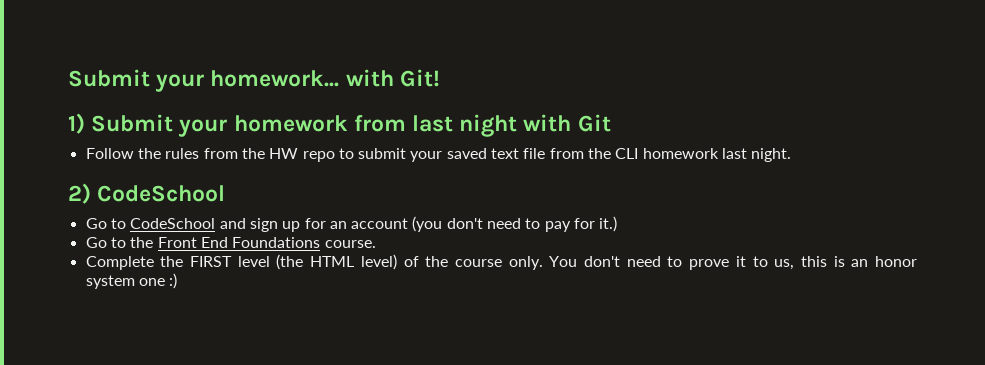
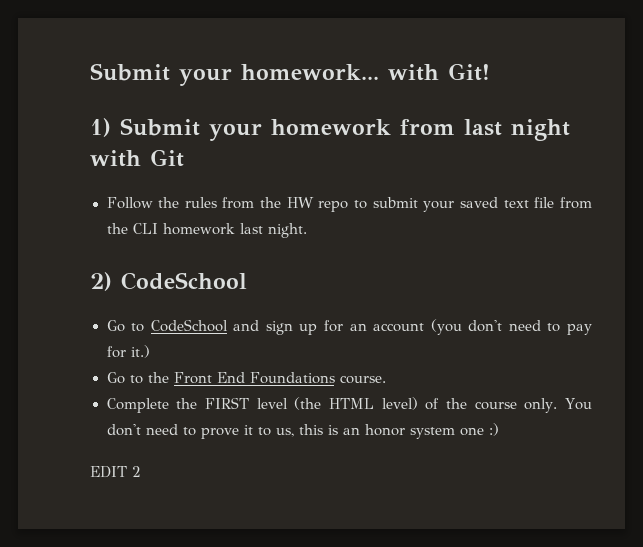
(178, 281) none -> [90,466,141,478] // EDIT 2

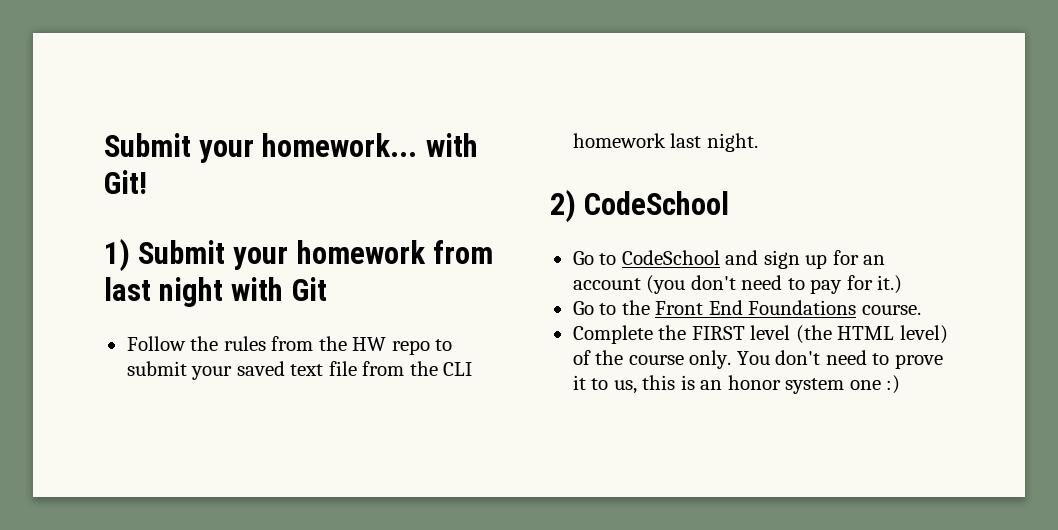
[90,466,141,478] // EDIT 2 -> (901, 384) none

